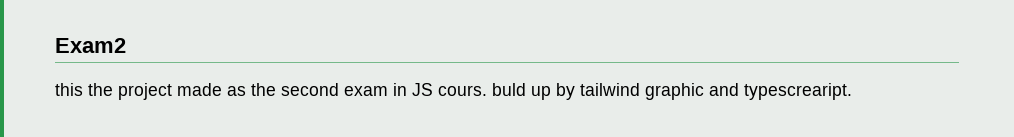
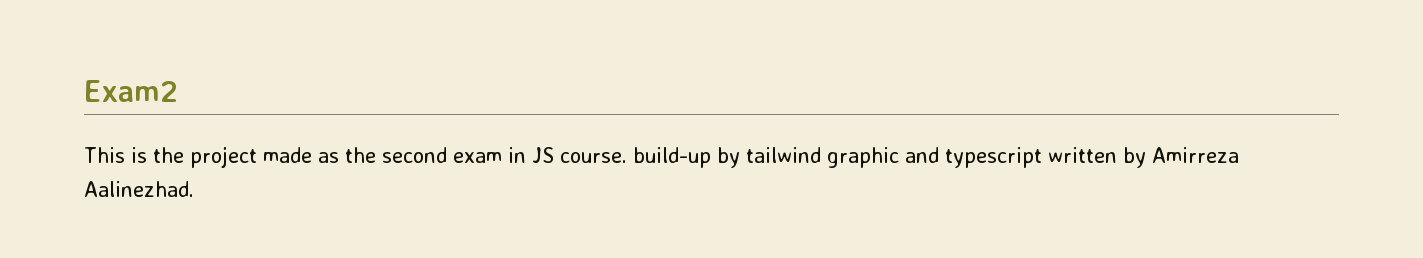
[55,83,83,96] this -> [84,147,147,163] This is
[438,83,551,100] cours. buld up -> [560,147,711,168] course. build-up
[744,83,852,100] typescreaript. -> [945,147,1239,168] [84,181,194,197] typescript written by Amirreza Aalinezhad.

